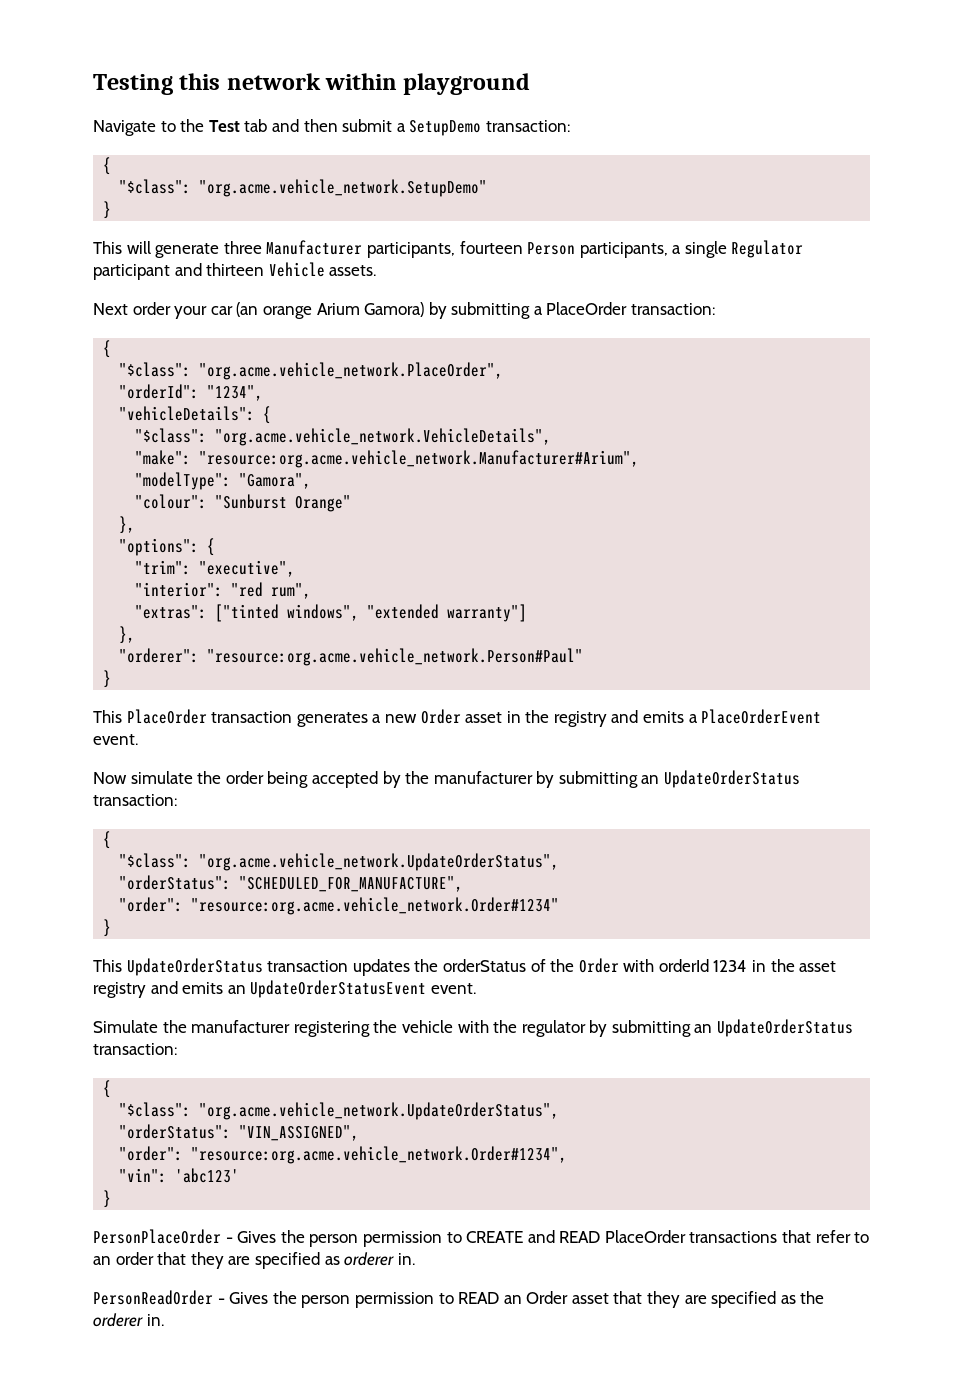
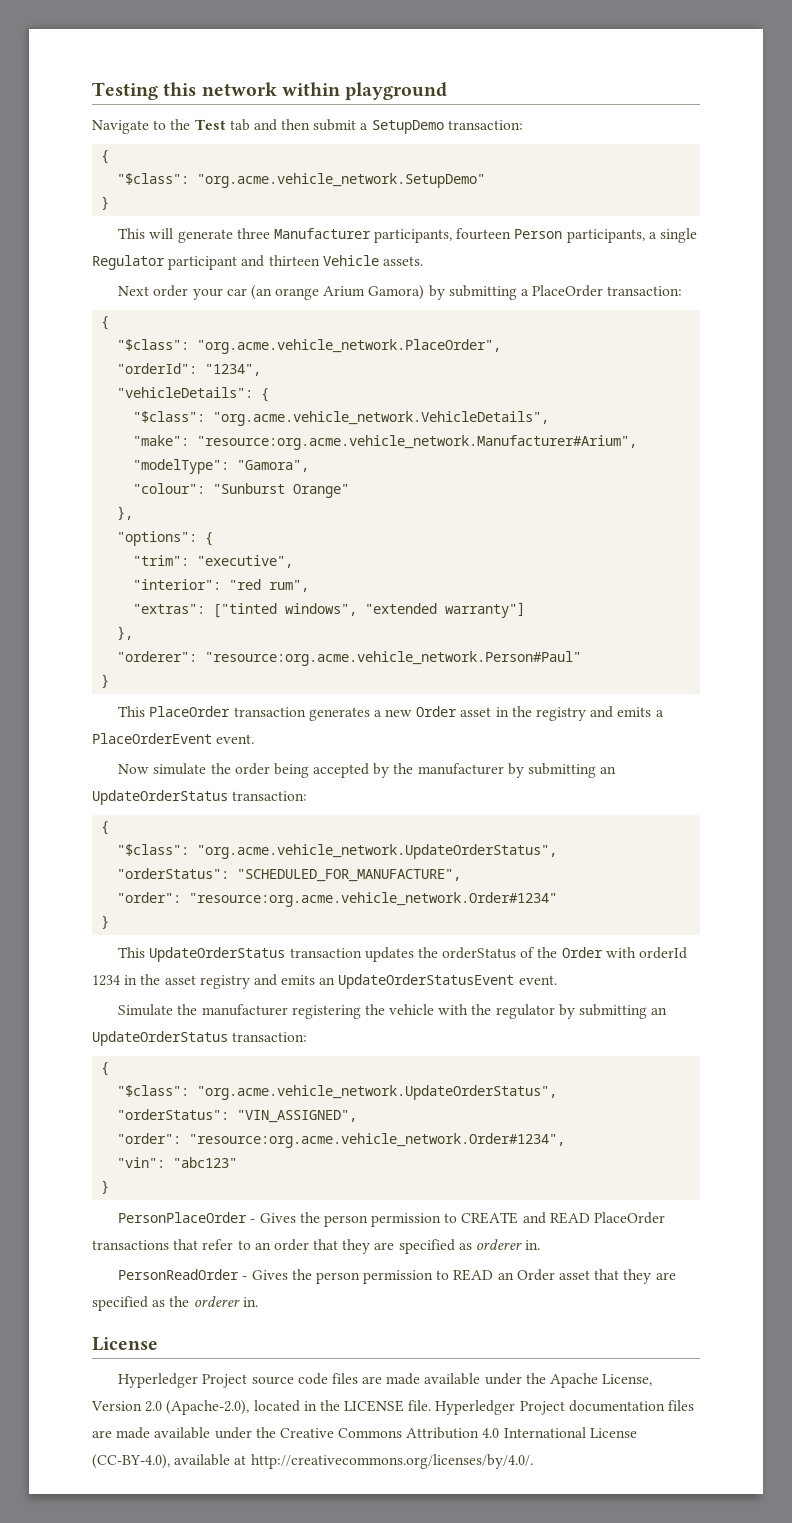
[175,1168,240,1183] 'abc123' -> [173,1157,238,1168] "abc123"
(164, 1320) none -> [92,1337,158,1351] [118,1373,653,1388] [91,1400,695,1415] [92,1427,637,1439] [92,1454,533,1469] // License // Hyperledger Project source code files are made available under the Apache License, Version 2.0 (Apache-2.0), located in the LICENSE file. Hyperledger Project documentation files are made available under the Creative Commons Attribution 4.0 International License (CC-BY-4.0), available at http://creativecommons.org/licenses/by/4.0/.

